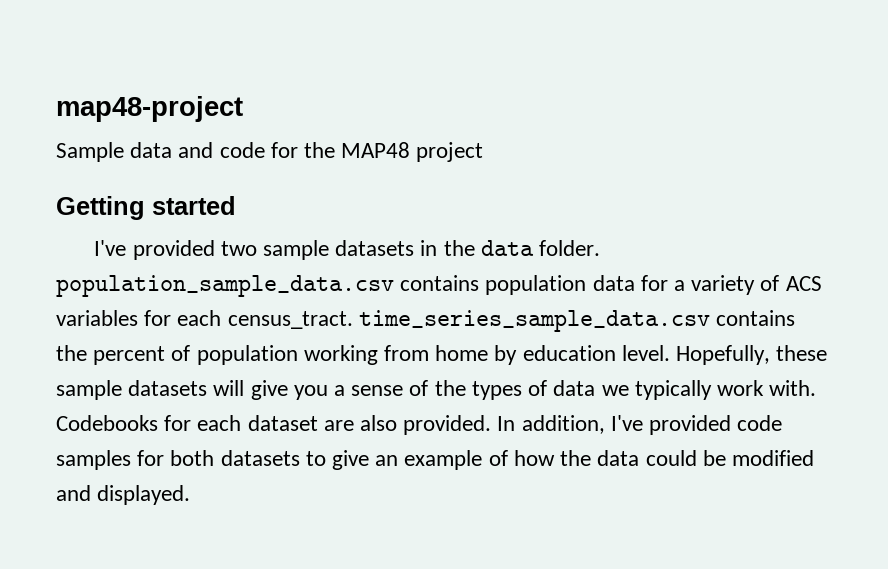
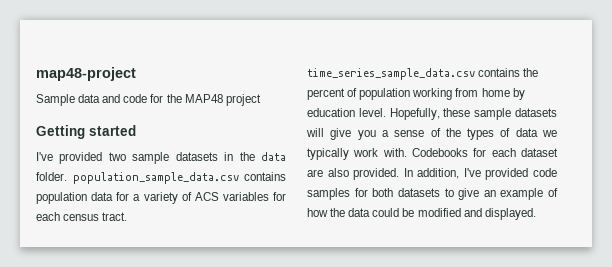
[227,311,353,329] census_tract. -> [63,212,128,221] census tract.

